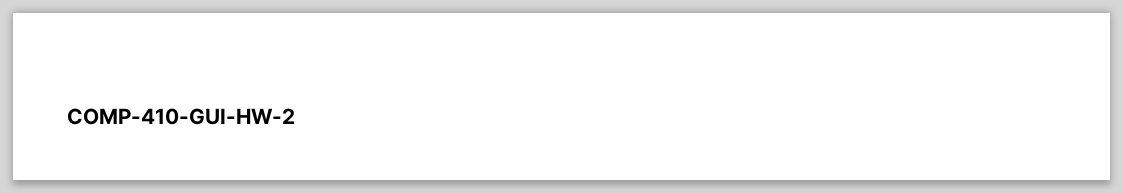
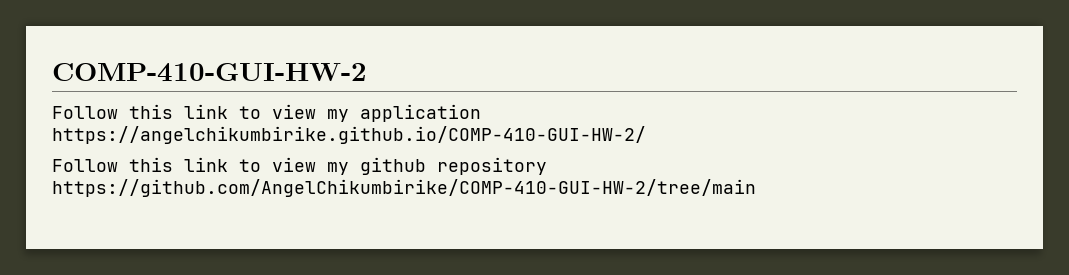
(295, 116) none -> [52,104,481,122] [52,126,646,144] [52,157,547,175] [52,179,756,197] // Follow this link to view my application https://angelchikumbirike.github.io/COMP-410-GUI-HW-2/ // Follow this link to view my github repository https://github.com/AngelChikumbirike/COMP-410-GUI-HW-2/tree/main

